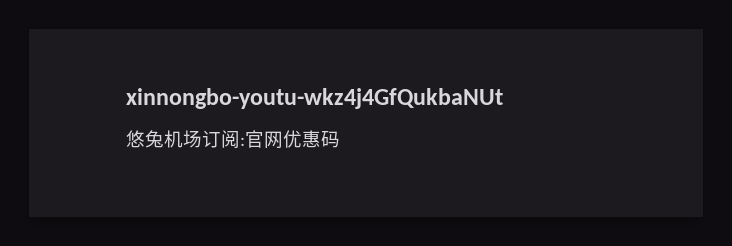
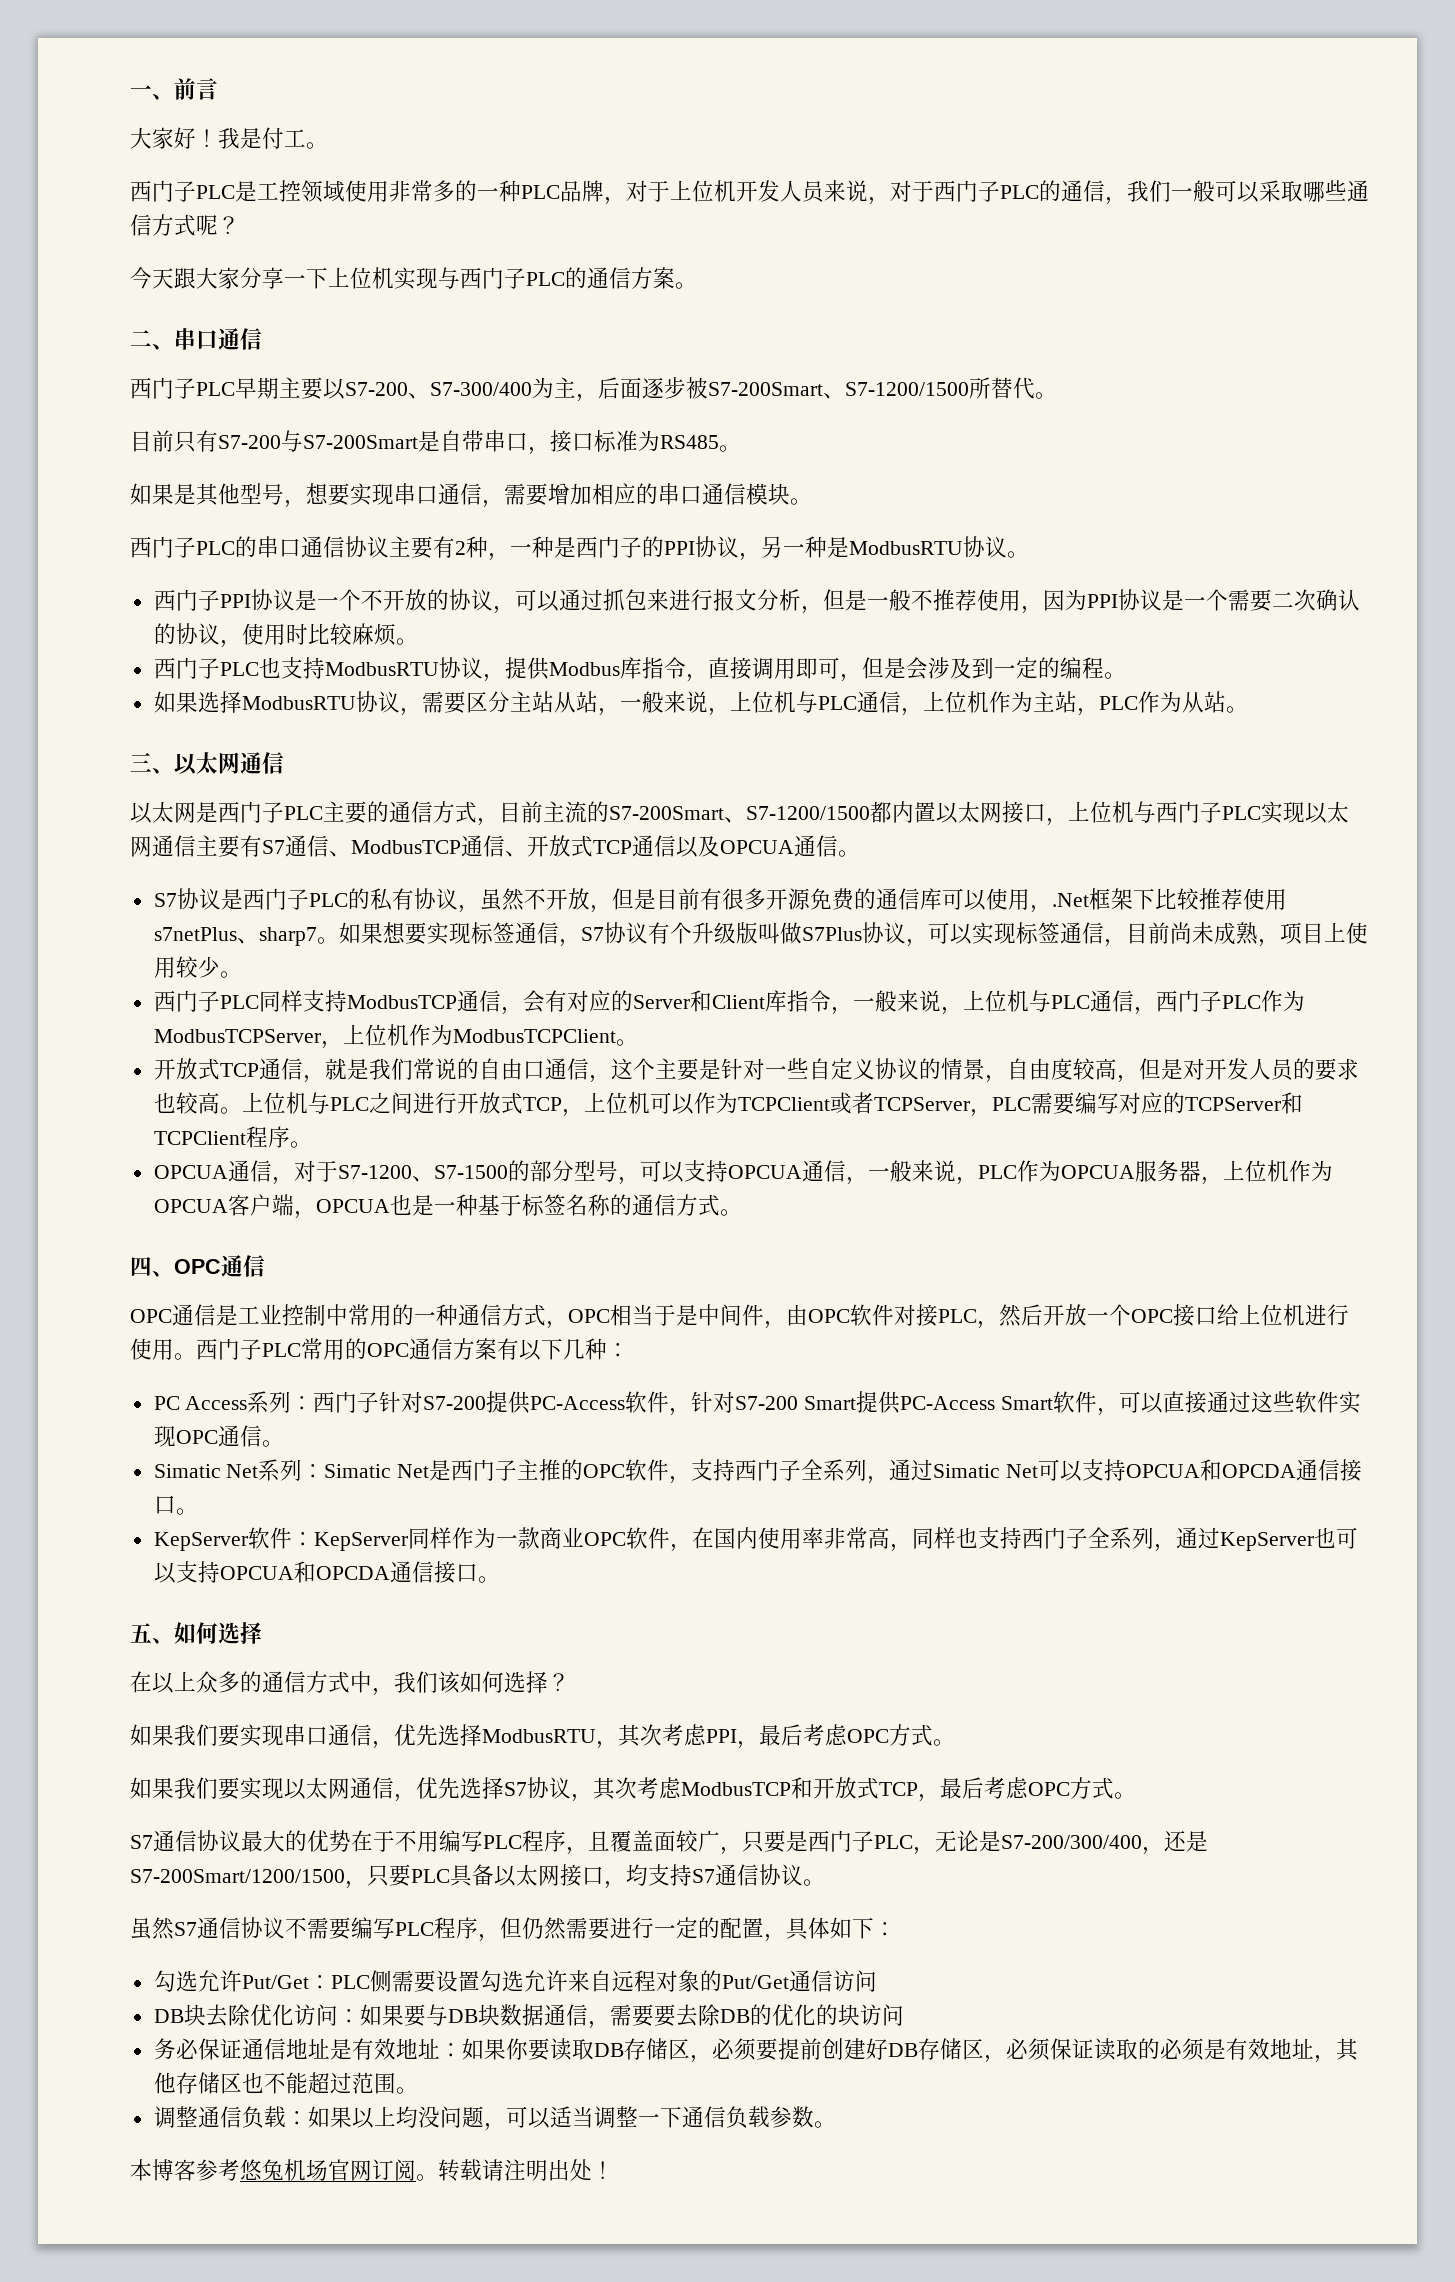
[126,88,503,109] [126,130,340,149] xinnongbo-youtu-wkz4j4GfQukbaNUt // 悠兔机场订阅:官网优惠码 -> [130,78,218,100] [130,127,328,149] [130,180,1369,205] [130,214,240,236] [130,267,697,290] [130,328,262,350] [130,377,1057,402] [130,430,741,455] [130,483,812,508] [130,536,1029,561] [153,589,1360,614] [153,623,418,648] [153,657,1126,682] [153,691,1248,716] [130,752,284,775] [130,801,1349,826] [130,835,860,858] [153,888,1287,913] [153,922,1368,947] [153,956,242,978] [153,990,1305,1015] [153,1024,638,1049] [153,1058,1359,1083] [153,1092,1303,1117] [153,1126,312,1148] [153,1160,1333,1185] [153,1194,742,1219] [130,1255,265,1277] [130,1304,1349,1329] [130,1338,629,1361] [153,1391,1362,1416] [153,1425,284,1447] [153,1459,1363,1484] [153,1495,198,1515] [153,1527,1358,1552] [153,1561,500,1584] [130,1622,262,1644] [130,1671,570,1696] [130,1724,955,1749] [130,1777,1136,1802] [130,1830,1208,1855] [130,1864,825,1889] [130,1917,896,1942] [153,1970,877,1993] [153,2004,904,2029] [153,2038,1359,2063] [153,2072,418,2094] [153,2106,836,2131] [130,2159,614,2182] 一、前言 // 大家好！我是付工。 // 西门子PLC是工控领域使用非常多的一种PLC品牌，对于上位机开发人员来说，对于西门子PLC的通信，我们一般可以采取哪些通信方式呢？ // 今天跟大家分享一下上位机实现与西门子PLC的通信方案。 // 二、串口通信 // 西门子PLC早期主要以S7-200、S7-300/400为主，后面逐步被S7-200Smart、S7-1200/1500所替代。 // 目前只有S7-200与S7-200Smart是自带串口，接口标准为RS485。 // 如果是其他型号，想要实现串口通信，需要增加相应的串口通信模块。 // 西门子PLC的串口通信协议主要有2种，一种是西门子的PPI协议，另一种是ModbusRTU协议。 // 西门子PPI协议是一个不开放的协议，可以通过抓包来进行报文分析，但是一般不推荐使用，因为PPI协议是一个需要二次确认的协议，使用时比较麻烦。 // 西门子PLC也支持ModbusRTU协议，提供Modbus库指令，直接调用即可，但是会涉及到一定的编程。 // 如果选择ModbusRTU协议，需要区分主站从站，一般来说，上位机与PLC通信，上位机作为主站，PLC作为从站。 // 三、以太网通信 // 以太网是西门子PLC主要的通信方式，目前主流的S7-200Smart、S7-1200/1500都内置以太网接口，上位机与西门子PLC实现以太网通信主要有S7通信、ModbusTCP通信、开放式TCP通信以及OPCUA通信。 // S7协议是西门子PLC的私有协议，虽然不开放，但是目前有很多开源免费的通信库可以使用，.Net框架下比较推荐使用s7netPlus、sharp7。如果想要实现标签通信，S7协议有个升级版叫做S7Plus协议，可以实现标签通信，目前尚未成熟，项目上使用较少。 // 西门子PLC同样支持ModbusTCP通信，会有对应的Server和Client库指令，一般来说，上位机与PLC通信，西门子PLC作为ModbusTCPServer，上位机作为ModbusTCPClient。 // 开放式TCP通信，就是我们常说的自由口通信，这个主要是针对一些自定义协议的情景，自由度较高，但是对开发人员的要求也较高。上位机与PLC之间进行开放式TCP，上位机可以作为TCPClient或者TCPServer，PLC需要编写对应的TCPServer和TCPClient程序。 // OPCUA通信，对于S7-1200、S7-1500的部分型号，可以支持OPCUA通信，一般来说，PLC作为OPCUA服务器，上位机作为OPCUA客户端，OPCUA也是一种基于标签名称的通信方式。 // 四、OPC通信 // OPC通信是工业控制中常用的一种通信方式，OPC相当于是中间件，由OPC软件对接PLC，然后开放一个OPC接口给上位机进行使用。西门子PLC常用的OPC通信方案有以下几种： // PC Access系列：西门子针对S7-200提供PC-Access软件，针对S7-200 Smart提供PC-Access Smart软件，可以直接通过这些软件实现OPC通信。 // Simatic Net系列：Simatic Net是西门子主推的OPC软件，支持西门子全系列，通过Simatic Net可以支持OPCUA和OPCDA通信接口。 // KepServer软件：KepServer同样作为一款商业OPC软件，在国内使用率非常高，同样也支持西门子全系列，通过KepServer也可以支持OPCUA和OPCDA通信接口。 // 五、如何选择 // 在以上众多的通信方式中，我们该如何选择？ // 如果我们要实现串口通信，优先选择ModbusRTU，其次考虑PPI，最后考虑OPC方式。 // 如果我们要实现以太网通信，优先选择S7协议，其次考虑ModbusTCP和开放式TCP，最后考虑OPC方式。 // S7通信协议最大的优势在于不用编写PLC程序，且覆盖面较广，只要是西门子PLC，无论是S7-200/300/400，还是S7-200Smart/1200/1500，只要PLC具备以太网接口，均支持S7通信协议。 // 虽然S7通信协议不需要编写PLC程序，但仍然需要进行一定的配置，具体如下： // 勾选允许Put/Get：PLC侧需要设置勾选允许来自远程对象的Put/Get通信访问 // DB块去除优化访问：如果要与DB块数据通信，需要要去除DB的优化的块访问 // 务必保证通信地址是有效地址：如果你要读取DB存储区，必须要提前创建好DB存储区，必须保证读取的必须是有效地址，其他存储区也不能超过范围。 // 调整通信负载：如果以上均没问题，可以适当调整一下通信负载参数。 // 本博客参考悠兔机场官网订阅。转载请注明出处！

